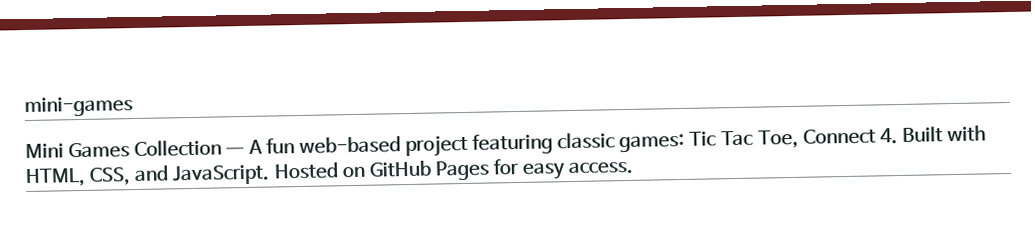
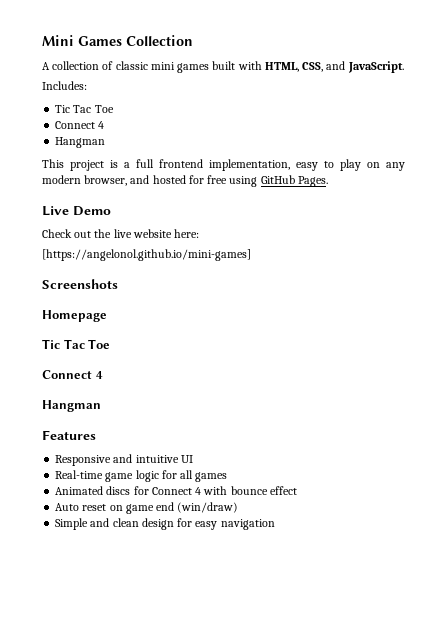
[24,96,133,118] mini-games // -> (42, 40) none
[226,126,943,158] — A fun web-based project featuring classic games: Tic Tac Toe, Connect 4. Built -> [42,61,236,73] // A collection of classic mini games built
[273,160,490,181] Hosted on GitHub Pages -> [42,81,87,90] [55,105,114,113] [55,121,105,129] [55,137,106,148] [42,159,405,171] [42,175,328,187] [42,206,111,216] [42,229,200,238] [42,249,251,261] [42,279,118,289] [42,310,107,322] [42,339,111,349] [42,370,103,379] [42,400,101,412] [42,430,96,440] [55,454,193,466] [55,470,228,482] [55,486,297,495] [55,502,239,514] [55,518,174,530] // Includes: // Tic Tac Toe // Connect 4 // Hangman // This project is a full frontend implementation, easy to play on any modern browser, and hosted for free using GitHub Pages. // Live Demo // Check out the live website here: // [https://angelonol.github.io/mini-games] // Screenshots // Homepage // Tic Tac Toe // Connect 4 // Hangman // Features // Responsive and intuitive UI // Real-time game logic for all games // Animated discs for Connect 4 with bounce effect // Auto reset on game end (win/draw) // Simple and clean design
[568,160,635,176] access. -> [220,519,275,530] navigation

